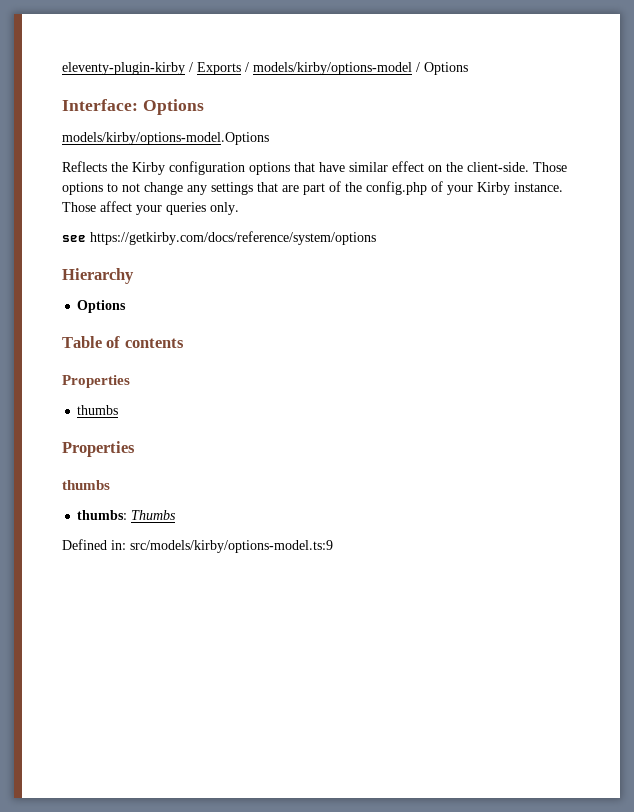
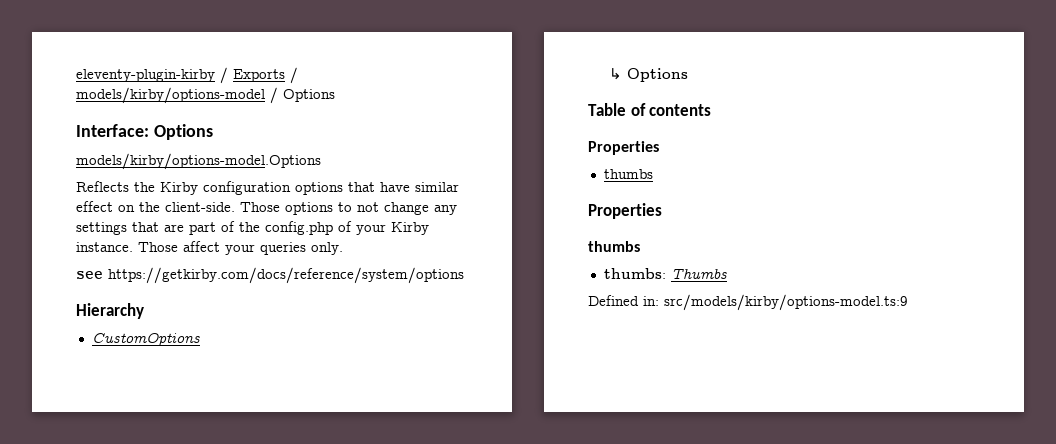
(134, 276) none -> [91,333,200,346] [608,68,622,80] CustomOptions // ↳

